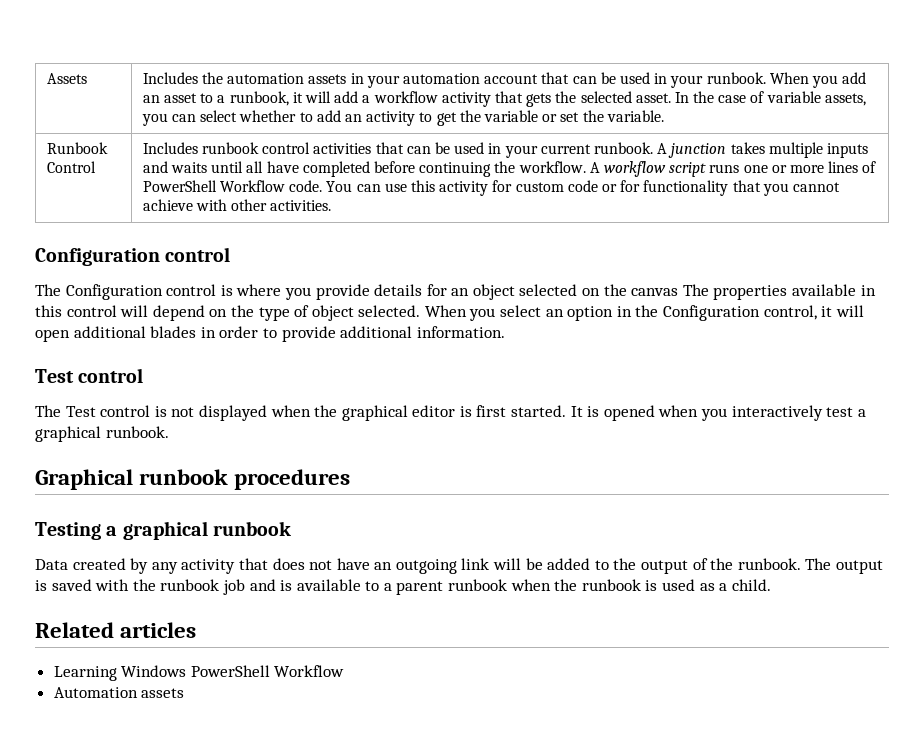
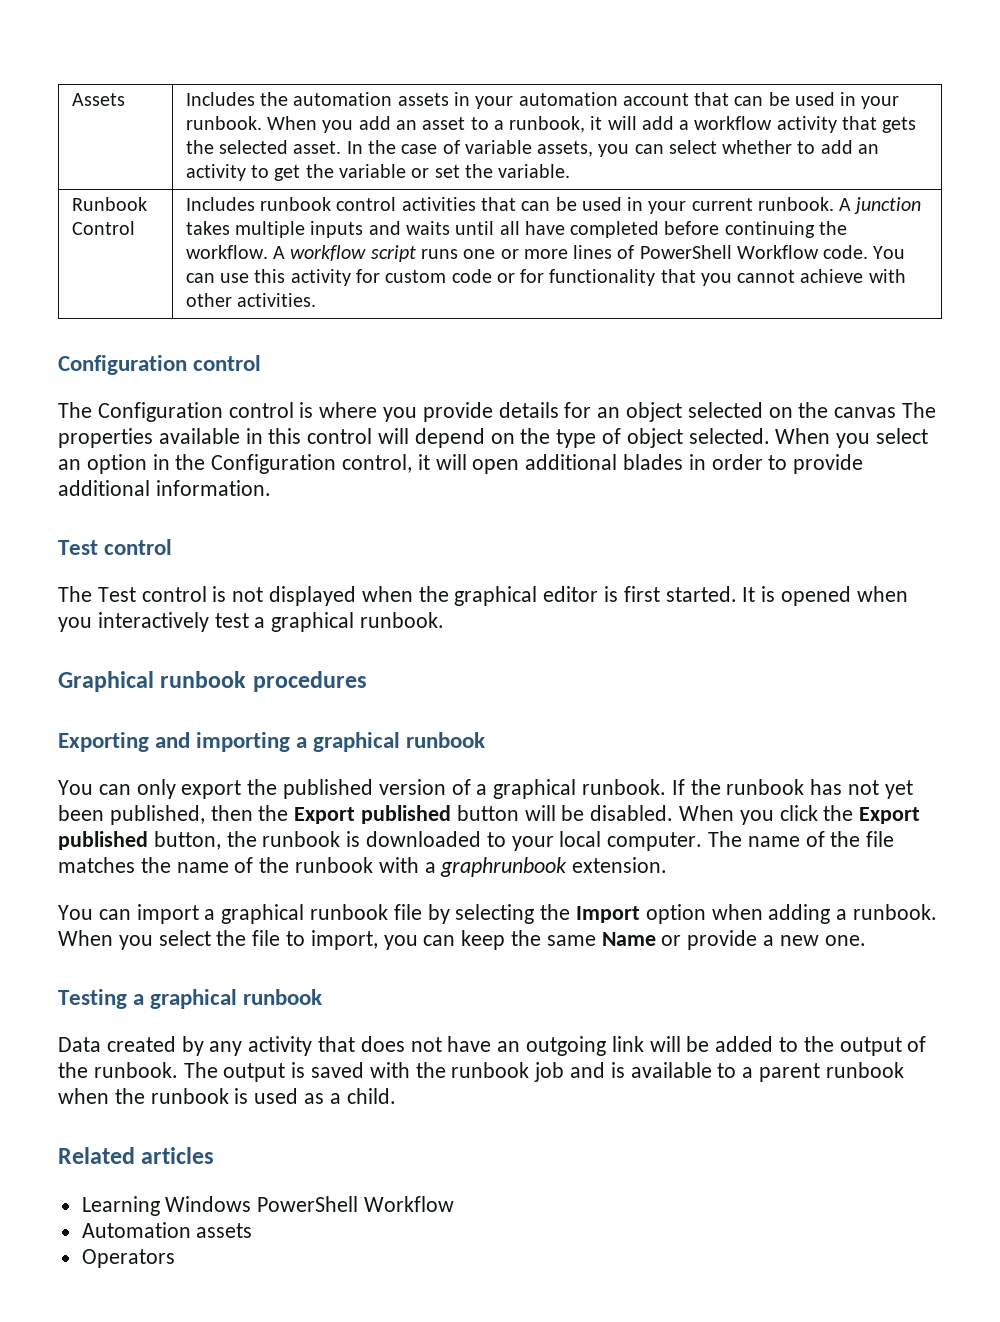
(351, 479) none -> [58,732,486,752] [58,779,913,799] [58,805,921,825] [58,831,895,851] [58,857,668,877] [58,904,938,924] [58,930,866,950] // Exporting and importing a graphical runbook // You can only export the published version of a graphical runbook. If the runbook has not yet been published, then the Export published button will be disabled. When you click the Export published button, the runbook is downloaded to your local computer. The name of the file matches the name of the runbook with a graphrunbook extension. // You can import a graphical runbook file by selecting the Import option when adding a runbook. When you select the file to import, you can keep the same Name or provide a new one.
(185, 693) none -> [81,1249,175,1268] // Operators

